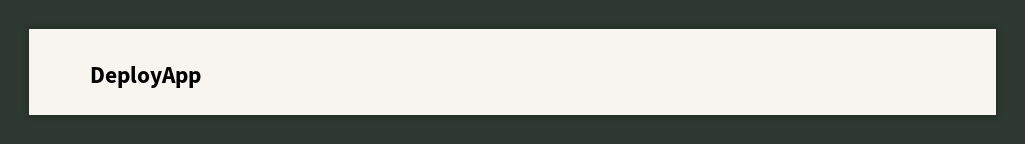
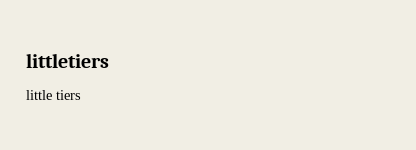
[90,66,201,88] DeployApp -> [26,53,109,68] [26,90,81,100] littletiers // little tiers

